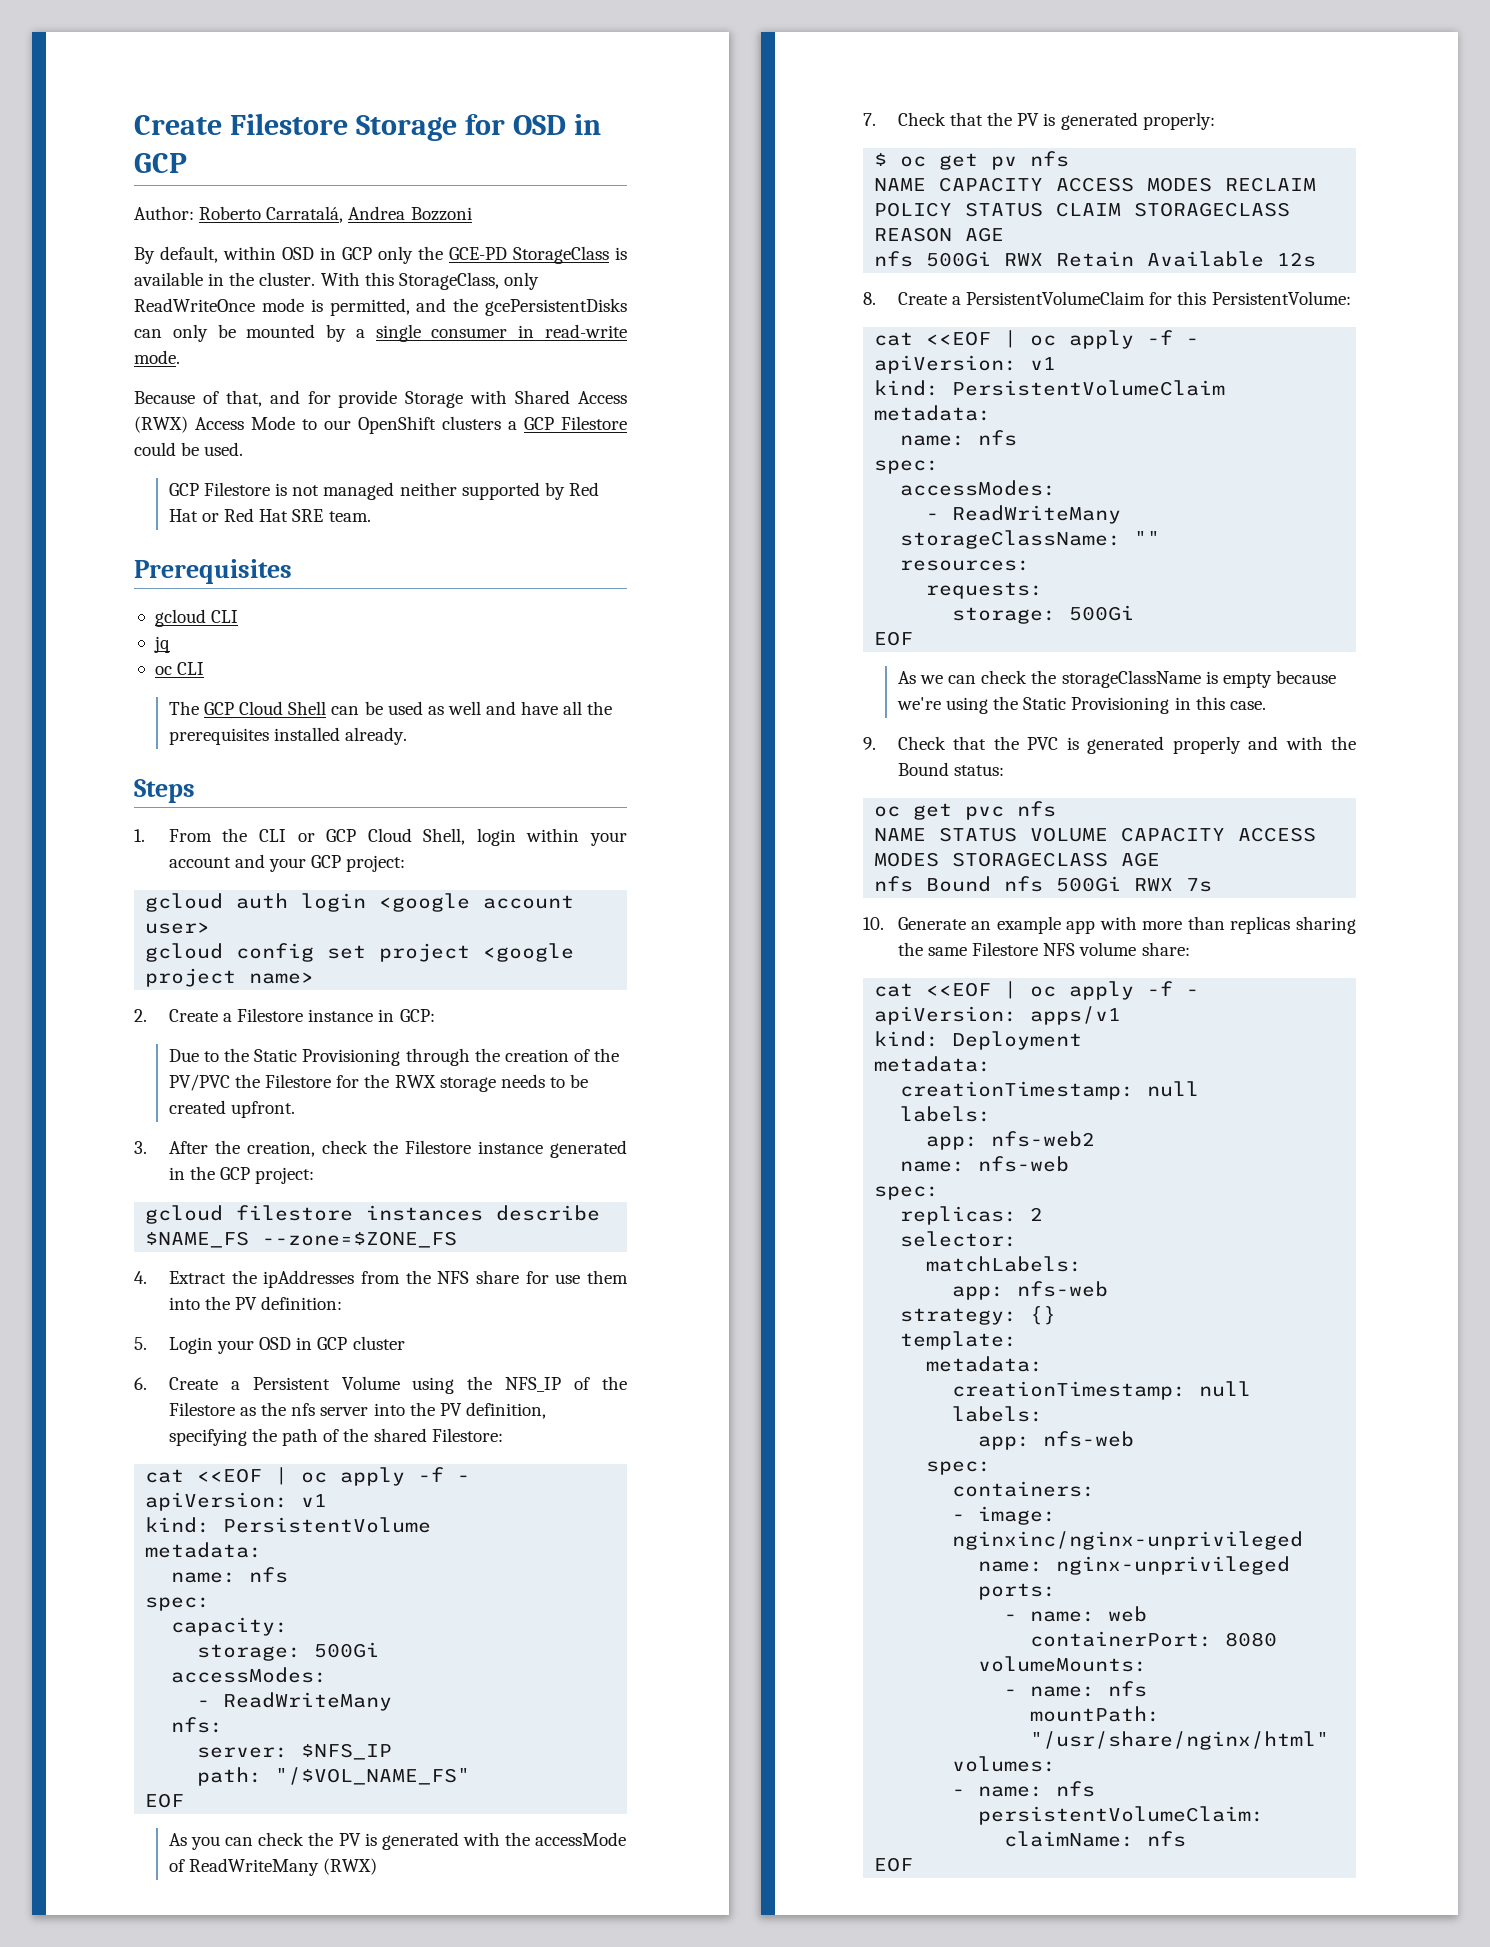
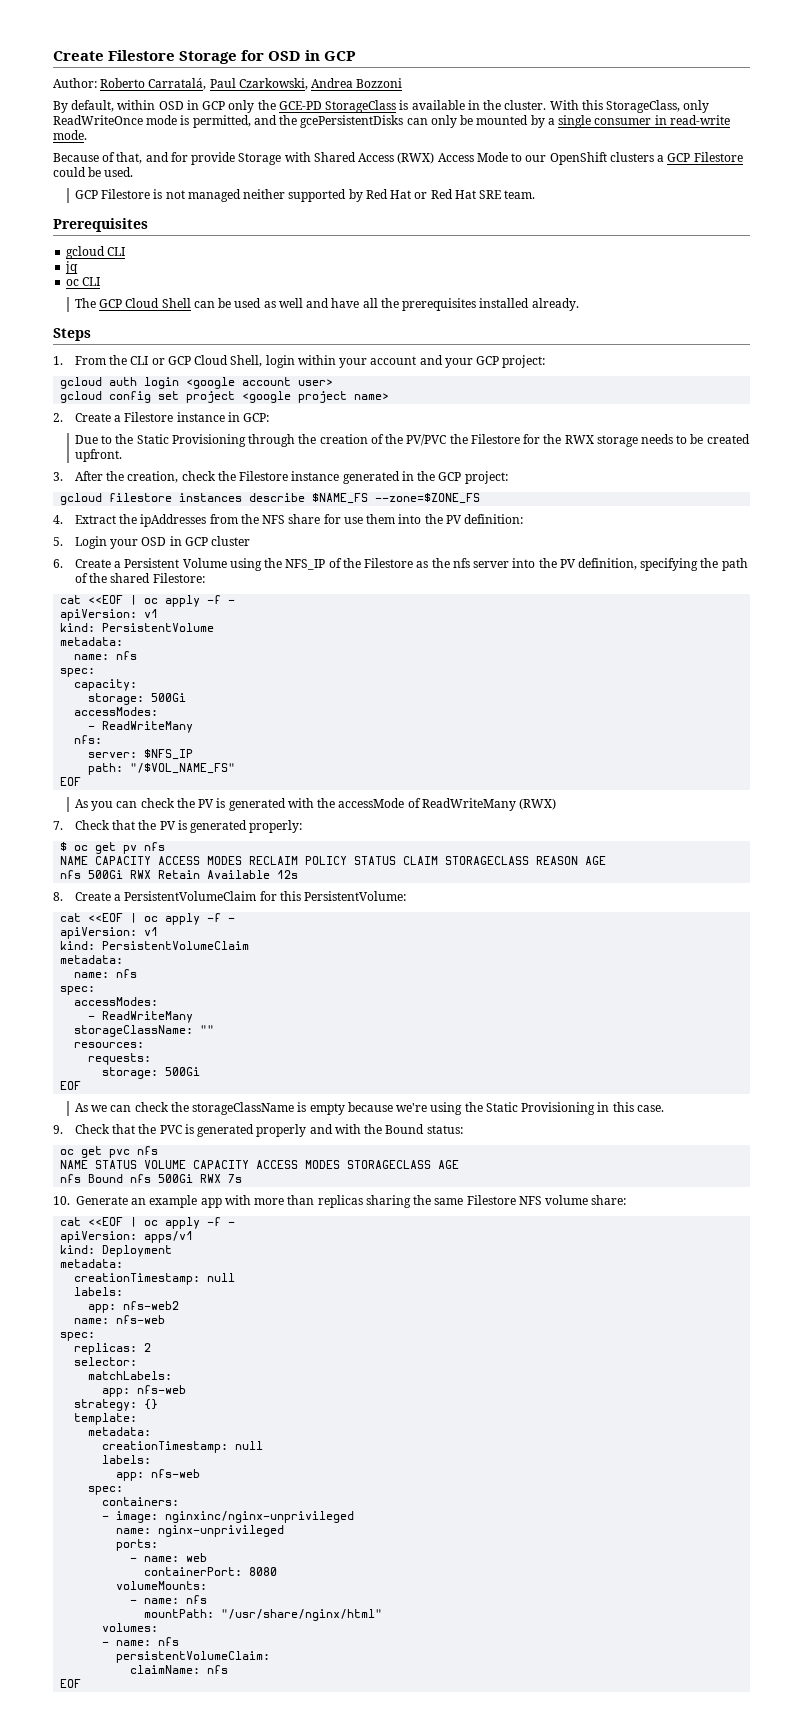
(344, 214) none -> [209,78,308,90] Paul Czarkowski,

